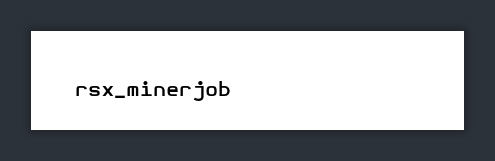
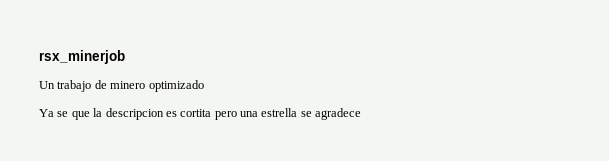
(231, 91) none -> [39,80,204,92] [39,108,362,120] // Un trabajo de minero optimizado // Ya se que la descripcion es cortita pero una estrella se agradece

